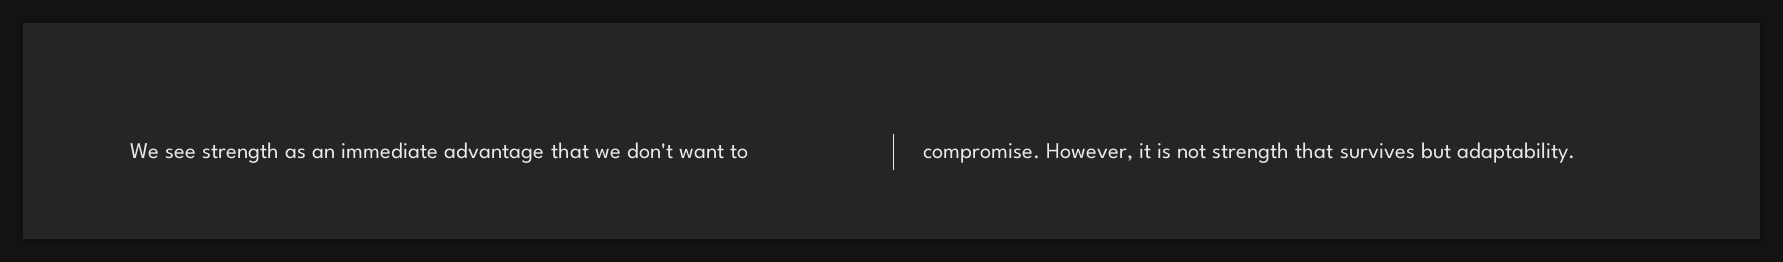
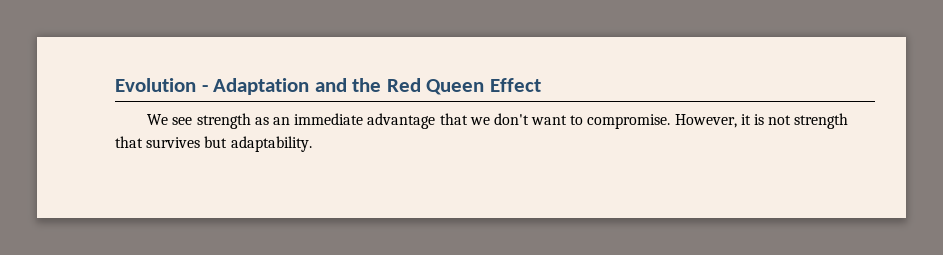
(130, 151) none -> [115,78,541,95] Evolution - Adaptation and the Red Queen Effect //

